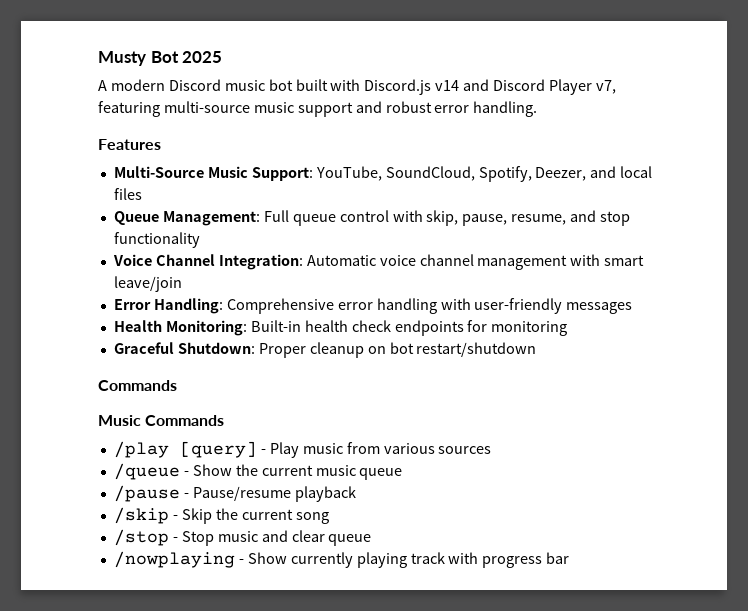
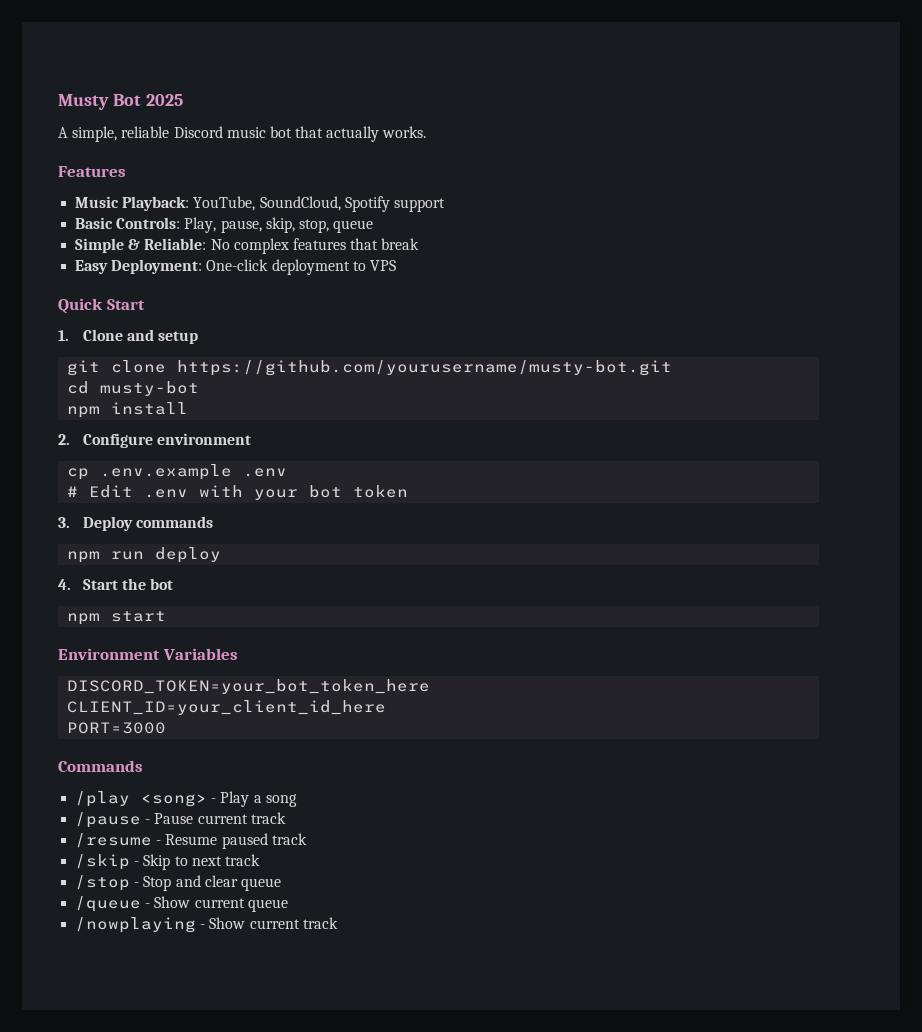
[110,79,165,91] modern -> [72,126,170,142] simple, reliable
[295,79,616,95] [98,101,538,117] [98,139,161,150] [113,166,653,182] [113,188,142,200] [113,210,631,226] [113,232,200,248] [112,254,645,270] [113,276,182,292] [113,298,633,314] [113,320,568,336] [113,342,537,358] [98,380,177,391] [98,415,225,426] built with Discord.js v14 and Discord Player v7, featuring multi-source music support and robust error handling. // Features // Multi-Source Music Support: YouTube, SoundCloud, Spotify, Deezer, and local files // Queue Management: Full queue control with skip, pause, resume, and stop functionality // Voice Channel Integration: Automatic voice channel management with smart leave/join // Error Handling: Comprehensive error handling with user-friendly messages // Health Monitoring: Built-in health check endpoints for monitoring // Graceful Shutdown: Proper cleanup on bot restart/shutdown // Commands // Music Commands -> [295,126,427,142] [58,166,126,177] [75,196,445,212] [75,217,374,233] [75,238,420,254] [75,259,396,275] [58,298,145,314] [58,329,199,344] [67,360,673,376] [67,381,200,396] [67,402,189,418] [58,433,251,448] [67,464,288,480] [67,485,409,500] [58,516,213,531] [67,547,222,563] [58,578,174,590] [67,611,167,625] [58,648,238,660] [67,679,431,694] [67,700,387,715] [67,722,167,734] [58,760,143,772] that actually works. // Features // Music Playback: YouTube, SoundCloud, Spotify support // Basic Controls: Play, pause, skip, stop, queue // Simple & Reliable: No complex features that break // Easy Deployment: One-click deployment to VPS // Quick Start // 1. Clone and setup // git clone https://github.com/yourusername/musty-bot.git // cd musty-bot // npm install // 2. Configure environment // cp .env.example .env // # Edit .env with your bot token // 3. Deploy commands // npm run deploy // 4. Start the bot // npm start // Environment Variables // DISCORD_TOKEN=your_bot_token_here // CLIENT_ID=your_client_id_here // PORT=3000 // Commands
[179,441,257,458] [query] -> [141,794,208,807] <song>
[302,442,492,454] [113,463,403,480] [113,485,356,502] [113,507,329,524] [113,529,372,546] [113,551,570,568] music from various sources // /queue - Show the current music queue // /pause - Pause/resume playback // /skip - Skip the current song // /stop - Stop music and clear queue // /nowplaying - Show currently playing track with progress bar -> [253,794,297,807] [75,812,286,828] [75,833,307,849] [75,854,260,870] [75,875,281,891] [75,896,288,912] [75,917,338,933] a song // /pause - Pause current track // /resume - Resume paused track // /skip - Skip to next track // /stop - Stop and clear queue // /queue - Show current queue // /nowplaying - Show current track

